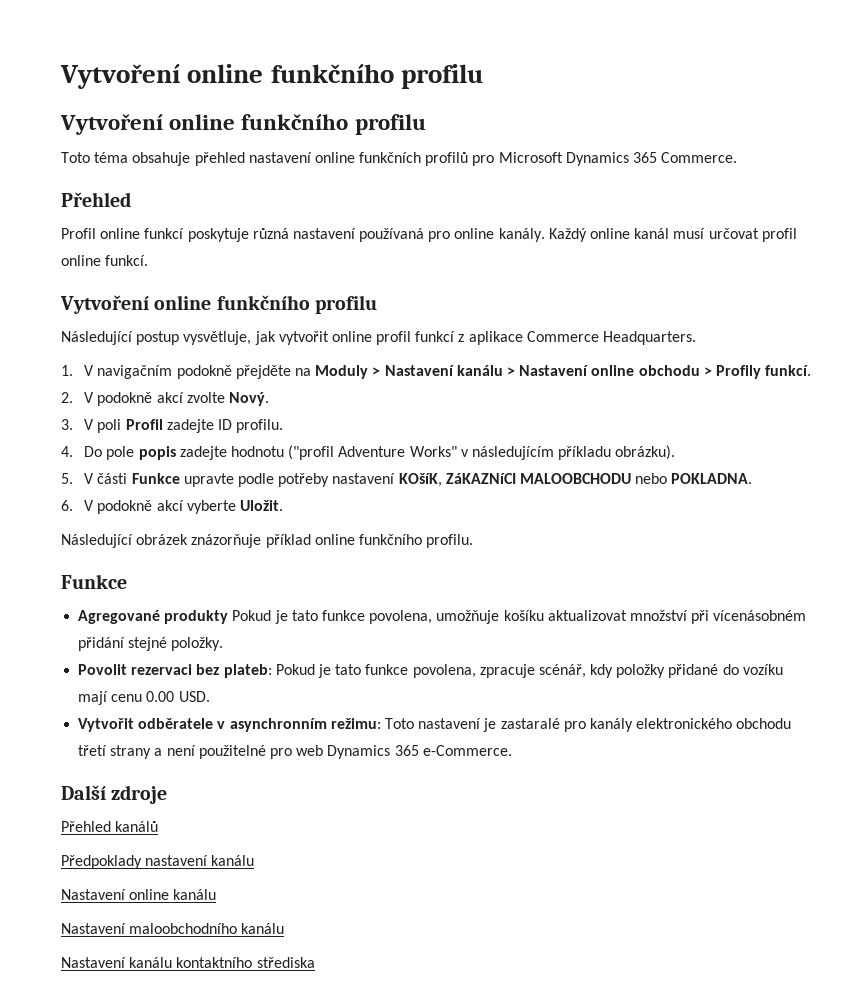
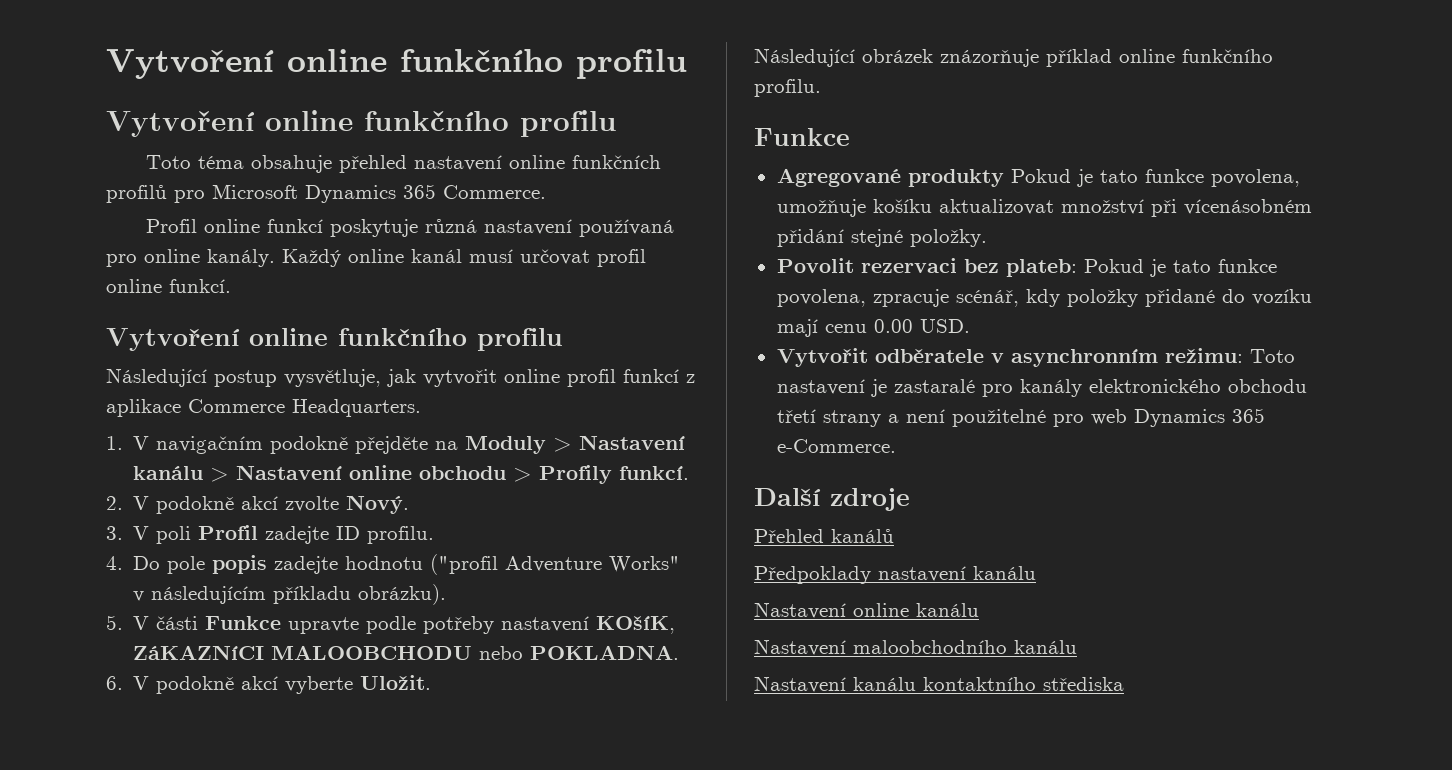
[61,192,131,207] // Přehled -> (546, 192) none

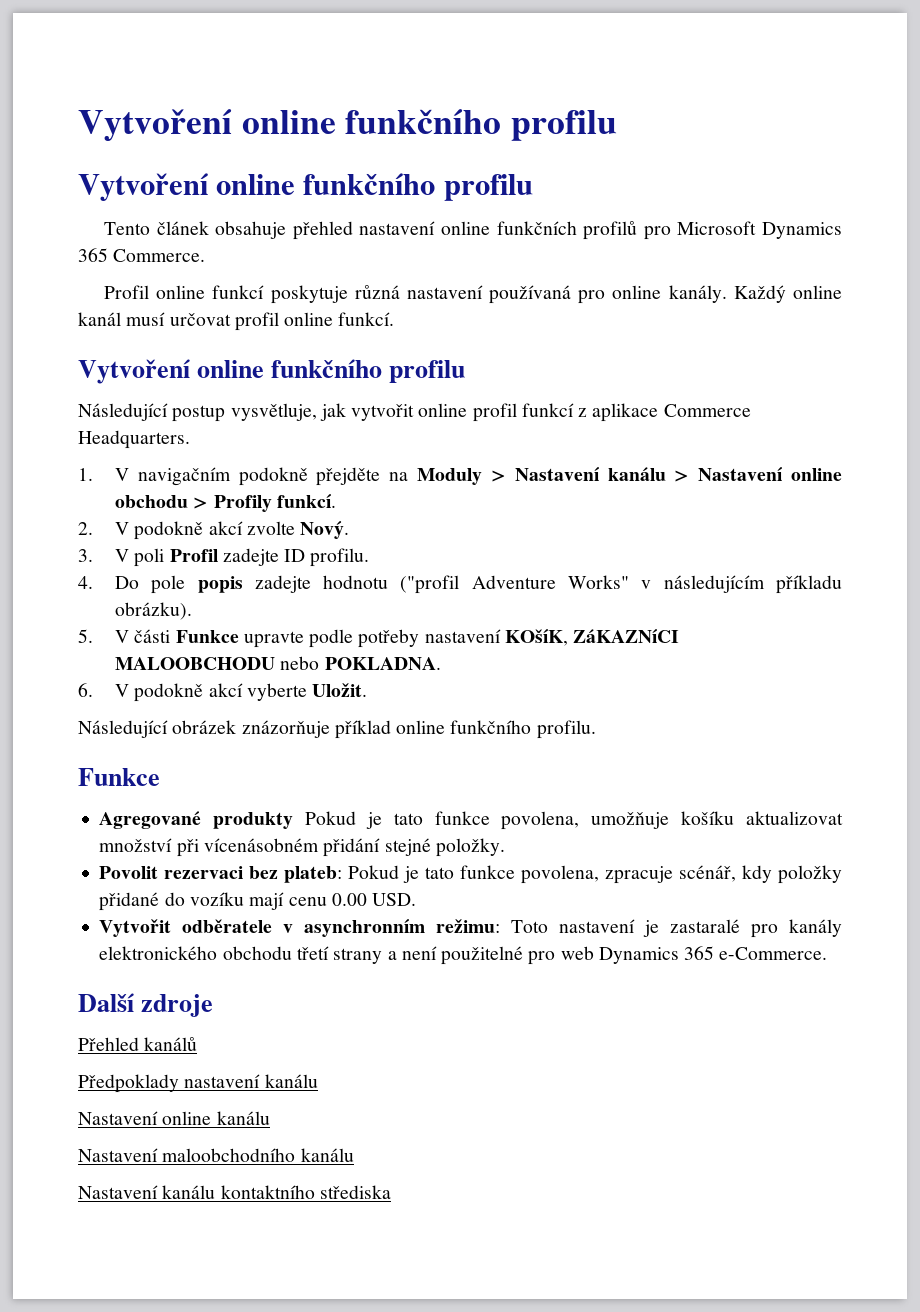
[145,155,244,169] Toto téma -> [104,221,209,235] Tento článek

